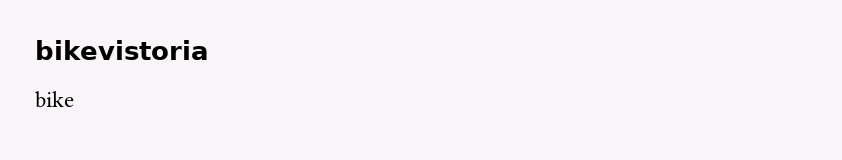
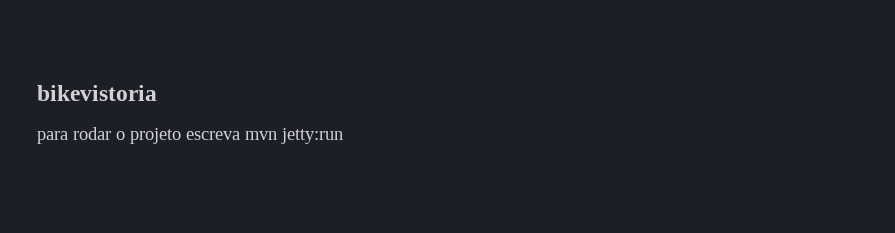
[35,91,74,108] bike -> [37,127,343,144] para rodar o projeto escreva mvn jetty:run

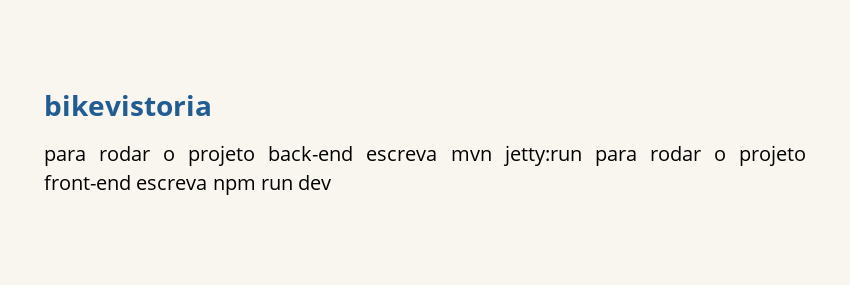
(181, 136) none -> [268,146,354,161] back-end
(343, 136) none -> [594,145,807,166] [44,175,333,195] para rodar o projeto front-end escreva npm run dev

